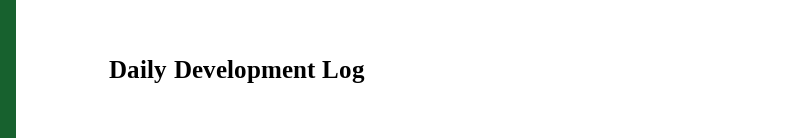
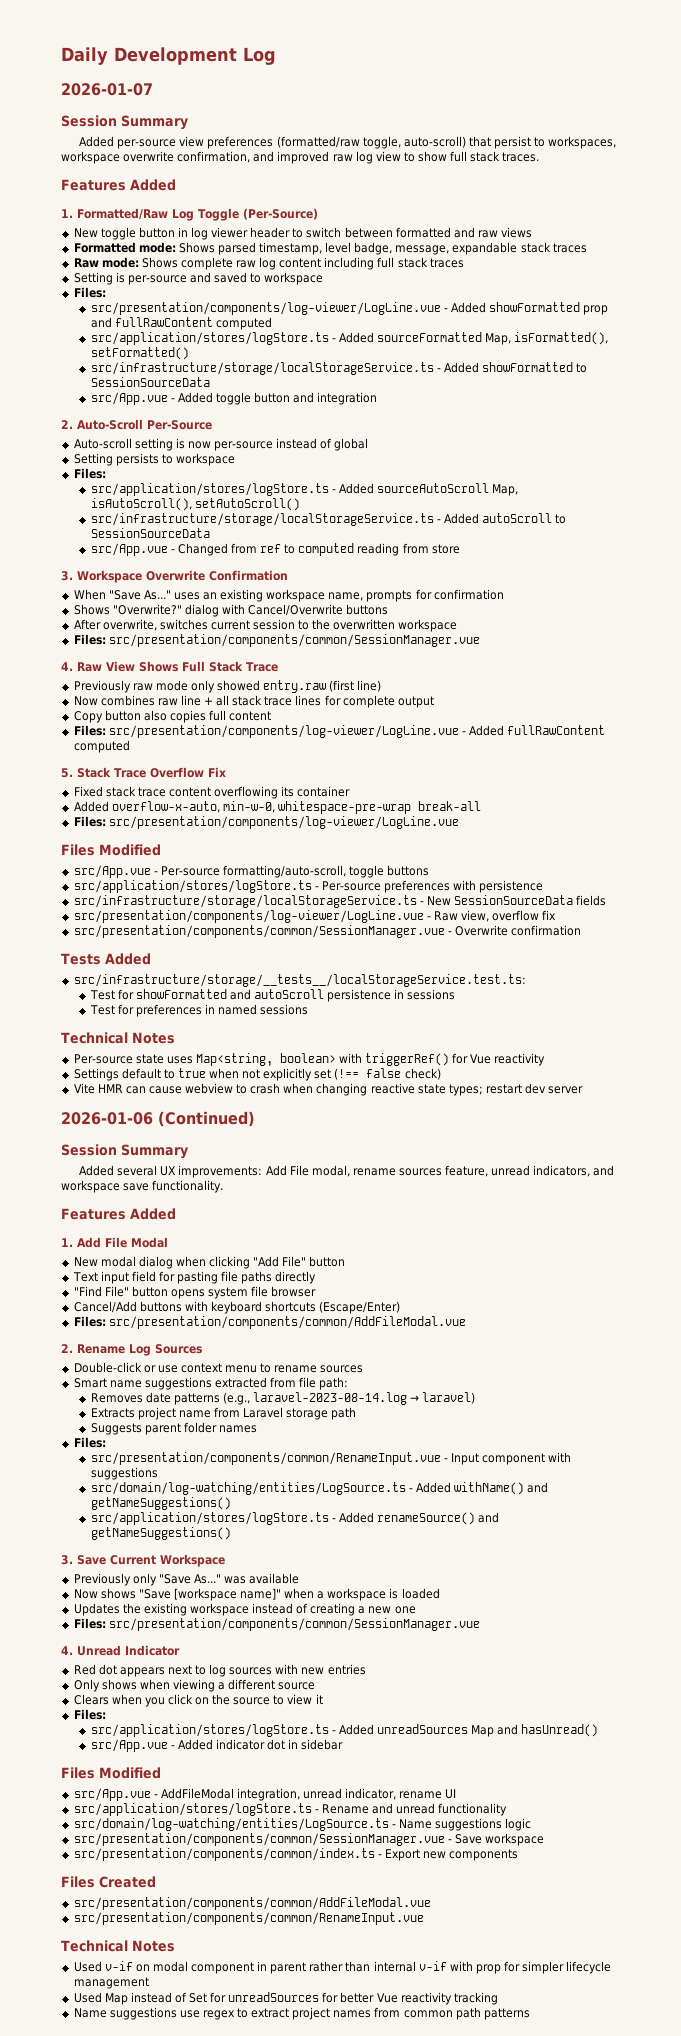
(365, 72) none -> [61,83,153,96] [61,115,188,130] [79,136,617,149] [61,151,540,164] [61,179,176,191] [61,208,318,221] [73,227,533,240] [73,242,587,255] [73,257,464,270] [73,272,324,285] [73,287,106,298] [90,302,609,315] [90,317,272,330] [90,332,609,345] [90,347,189,360] [90,362,588,375] [90,377,210,387] [90,392,378,405] [61,419,212,430] [73,438,369,451] [73,453,235,466] [73,468,106,479] [90,483,519,496] [90,498,300,511] [90,513,567,526] [90,528,210,538] [90,543,460,556] [61,570,288,583] [73,589,504,602] [73,604,389,617] [73,619,458,632] [73,634,480,647] [61,661,278,672] [73,680,382,693] [73,695,434,708] [73,710,272,723] [73,725,606,738] [73,740,130,753] [61,767,226,778] [73,786,351,799] [73,801,481,814] [73,816,459,829] [61,844,161,856] [73,865,430,878] [73,880,544,893] [73,895,607,908] [73,910,557,923] [73,925,581,938] [61,953,151,965] [73,974,526,987] [89,989,456,1002] [89,1004,309,1017] [61,1032,175,1044] [73,1053,546,1066] [73,1068,441,1081] [73,1083,584,1096] [61,1111,255,1127] [61,1144,188,1159] [79,1165,615,1178] [61,1180,224,1193] [61,1208,176,1220] [61,1237,168,1248] [73,1256,346,1269] [72,1271,317,1284] [73,1286,317,1299] [73,1301,401,1314] [73,1316,466,1329] [61,1344,202,1356] [73,1362,364,1373] [73,1377,349,1390] [90,1392,476,1405] [90,1407,357,1420] [90,1422,258,1435] [73,1437,106,1448] [90,1452,572,1465] [90,1467,158,1480] [90,1482,549,1495] [90,1497,231,1510] [90,1512,500,1525] [90,1527,231,1540] [61,1554,225,1567] [73,1573,300,1586] [73,1588,440,1601] [73,1603,416,1616] [73,1618,480,1631] [61,1645,180,1656] [73,1664,366,1677] [73,1679,316,1692] [73,1694,323,1707] [73,1709,106,1720] [90,1724,599,1737] [90,1739,344,1752] [61,1767,161,1779] [73,1788,457,1801] [73,1803,508,1816] [73,1818,532,1831] [73,1833,544,1846] [73,1848,519,1861] [61,1876,156,1888] [73,1897,431,1910] [73,1912,424,1925] [61,1940,175,1952] [73,1961,612,1974] [73,1977,149,1989] [73,1992,498,2005] [73,2007,530,2020] // 2026-01-07 // Session Summary // Added per-source view preferences (formatted/raw toggle, auto-scroll) that persist to workspaces, workspace overwrite confirmation, and improved raw log view to show full stack traces. // Features Added // 1. Formatted/Raw Log Toggle (Per-Source) // New toggle button in log viewer header to switch between formatted and raw views // Formatted mode: Shows parsed timestamp, level badge, message, expandable stack traces // Raw mode: Shows complete raw log content including full stack traces // Setting is per-source and saved to workspace // Files: // src/presentation/components/log-viewer/LogLine.vue - Added showFormatted prop and fullRawContent computed // src/application/stores/logStore.ts - Added sourceFormatted Map, isFormatted(), setFormatted() // src/infrastructure/storage/localStorageService.ts - Added showFormatted to SessionSourceData // src/App.vue - Added toggle button and integration // 2. Auto-Scroll Per-Source // Auto-scroll setting is now per-source instead of global // Setting persists to workspace // Files: // src/application/stores/logStore.ts - Added sourceAutoScroll Map, isAutoScroll(), setAutoScroll() // src/infrastructure/storage/localStorageService.ts - Added autoScroll to SessionSourceData // src/App.vue - Changed from ref to computed reading from store // 3. Workspace Overwrite Confirmation // When "Save As..." uses an existing workspace name, prompts for confirmation // Shows "Overwrite?" dialog with Cancel/Overwrite buttons // After overwrite, switches current session to the overwritten workspace // Files: src/presentation/components/common/SessionManager.vue // 4. Raw View Shows Full Stack Trace // Previously raw mode only showed entry.raw (first line) // Now combines raw line + all stack trace lines for complete output // Copy button also copies full content // Files: src/presentation/components/log-viewer/LogLine.vue - Added fullRawContent computed // 5. Stack Trace Overflow Fix // Fixed stack trace content overflowing its container // Added overflow-x-auto, min-w-0, whitespace-pre-wrap break-all // Files: src/presentation/components/log-viewer/LogLine.vue // Files Modified // src/App.vue - Per-source formatting/auto-scroll, toggle buttons // src/application/stores/logStore.ts - Per-source preferences with persistence // src/infrastructure/storage/localStorageService.ts - New SessionSourceData fields // src/presentation/components/log-viewer/LogLine.vue - Raw view, overflow fix // src/presentation/components/common/SessionManager.vue - Overwrite confirmation // Tests Added // src/infrastructure/storage/__tests__/localStorageService.test.ts: // Test for showFormatted and autoScroll persistence in sessions // Test for preferences in named sessions // Technical Notes // Per-source state uses Map<string, boolean> with triggerRef() for Vue reactivity // Settings default to true when not explicitly set (!== false check) // Vite HMR can cause webview to crash when changing reactive state types; restart dev server // 2026-01-06 (Continued) // Session Summary // Added several UX improvements: Add File modal, rename sources feature, unread indicators, and workspace save functionality. // Features Added // 1. Add File Modal // New modal dialog when clicking "Add File" button // Text input field for pasting file paths directly // "Find File" button opens system file browser // Cancel/Add buttons with keyboard shortcuts (Escape/Enter) // Files: src/presentation/components/common/AddFileModal.vue // 2. Rename Log Sources // Double-click or use context menu to rename sources // Smart name suggestions extracted from file path: // Removes date patterns (e.g., laravel-2023-08-14.log → laravel) // Extracts project name from Laravel storage path // Suggests parent folder names // Files: // src/presentation/components/common/RenameInput.vue - Input component with suggestions // src/domain/log-watching/entities/LogSource.ts - Added withName() and getNameSuggestions() // src/application/stores/logStore.ts - Added renameSource() and getNameSuggestions() // 3. Save Current Workspace // Previously only "Save As..." was available // Now shows "Save [workspace name]" when a workspace is loaded // Updates the existing workspace instead of creating a new one // Files: src/presentation/components/common/SessionManager.vue // 4. Unread Indicator // Red dot appears next to log sources with new entries // Only shows when viewing a different source // Clears when you click on the source to view it // Files: // src/application/stores/logStore.ts - Added unreadSources Map and hasUnread() // src/App.vue - Added indicator dot in sidebar // Files Modified // src/App.vue - AddFileModal integration, unread indicator, rename UI // src/application/stores/logStore.ts - Rename and unread functionality // src/domain/log-watching/entities/LogSource.ts - Name suggestions logic // src/presentation/components/common/SessionManager.vue - Save workspace // src/presentation/components/common/index.ts - Export new components // Files Created // src/presentation/components/common/AddFileModal.vue // src/presentation/components/common/RenameInput.vue // Technical Notes // Used v-if on modal component in parent rather than internal v-if with prop for simpler lifecycle management // Used Map instead of Set for unreadSources for better Vue reactivity tracking // Name suggestions use regex to extract project names from common path patterns

